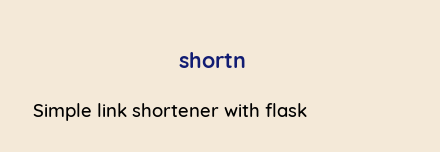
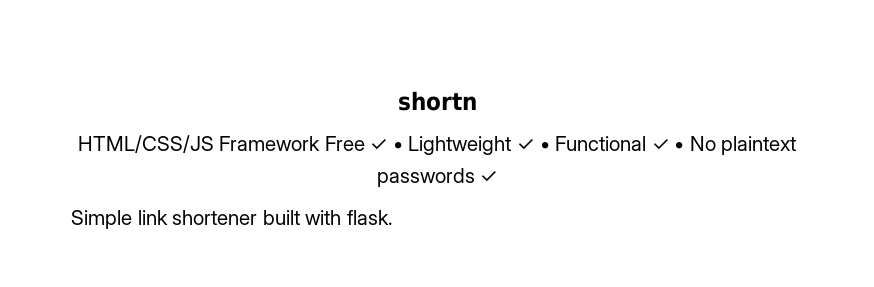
(246, 60) none -> [77,135,797,155] [376,168,498,187] // HTML/CSS/JS Framework Free ✓ • Lightweight ✓ • Functional ✓ • No plaintext passwords ✓
[224,103,307,117] with flask -> [262,210,393,225] built with flask.

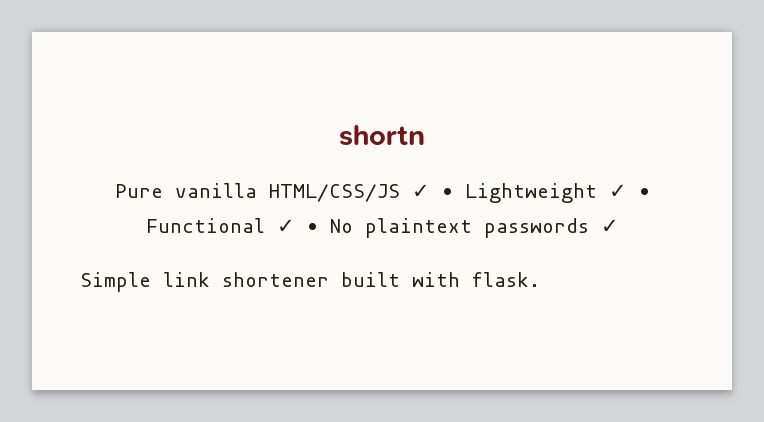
[77,135,365,153] HTML/CSS/JS Framework Free -> [114,183,400,202] Pure vanilla HTML/CSS/JS

